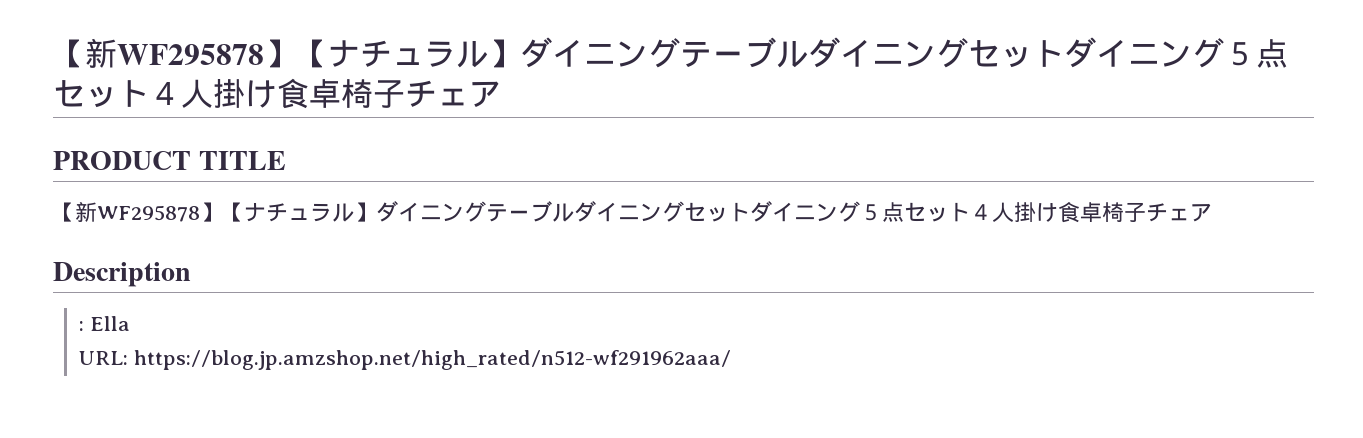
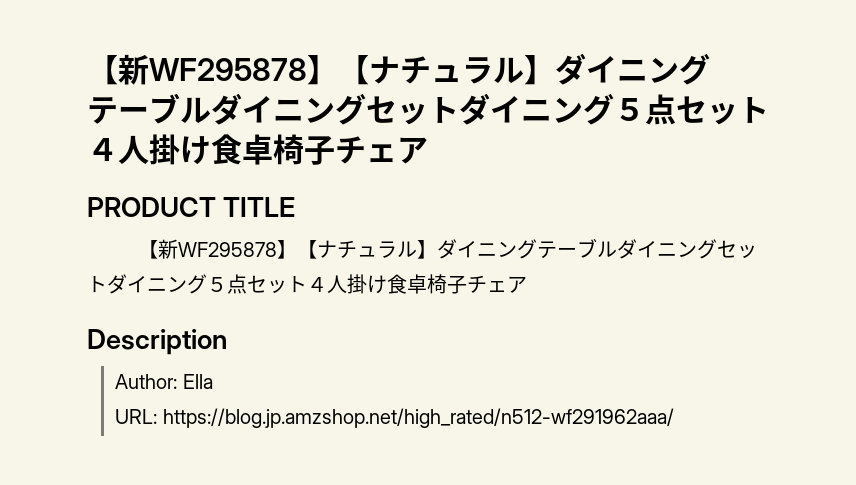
[78,321,84,331] : -> [115,374,178,389] Author:

